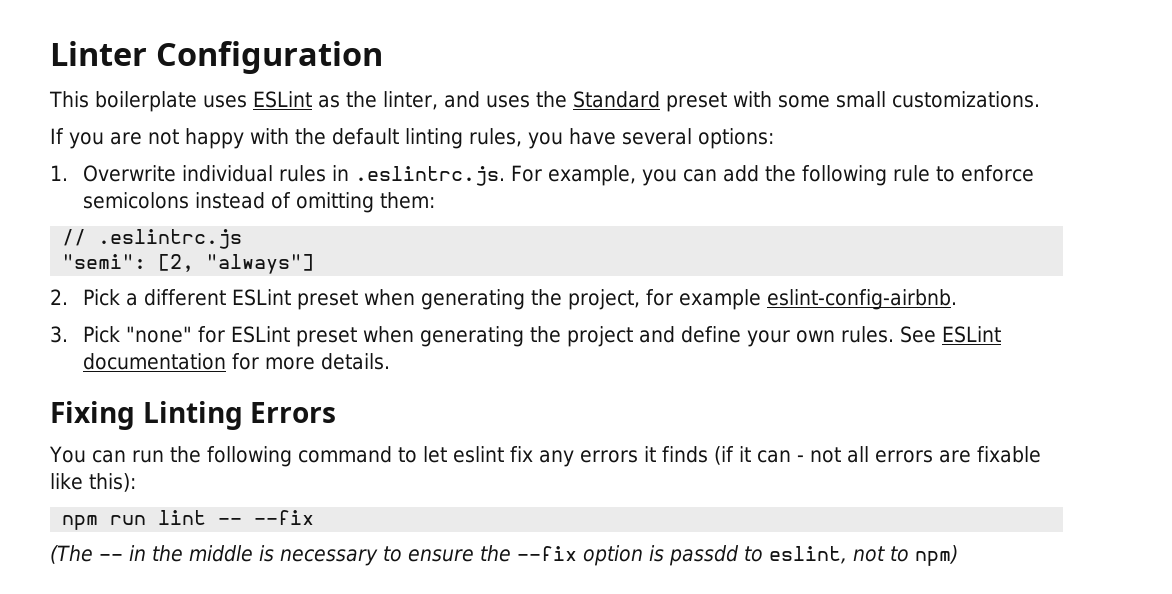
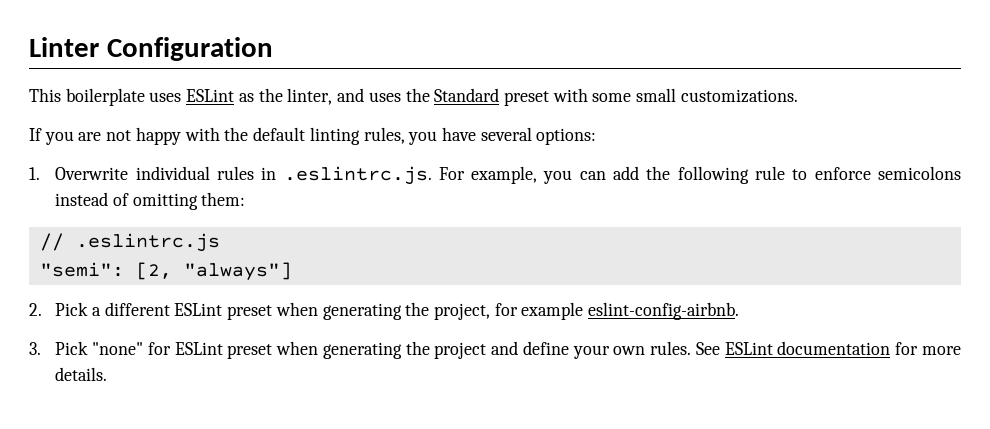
[50,401,337,430] [49,446,1041,467] [50,473,136,492] [62,510,315,530] [50,545,958,566] // Fixing Linting Errors // You can run the following command to let eslint fix any errors it finds (if it can - not all errors are fixable like this): // npm run lint -- --fix // (The -- in the middle is necessary to ensure the --fix option is passdd to eslint, not to npm) -> (108, 374) none

